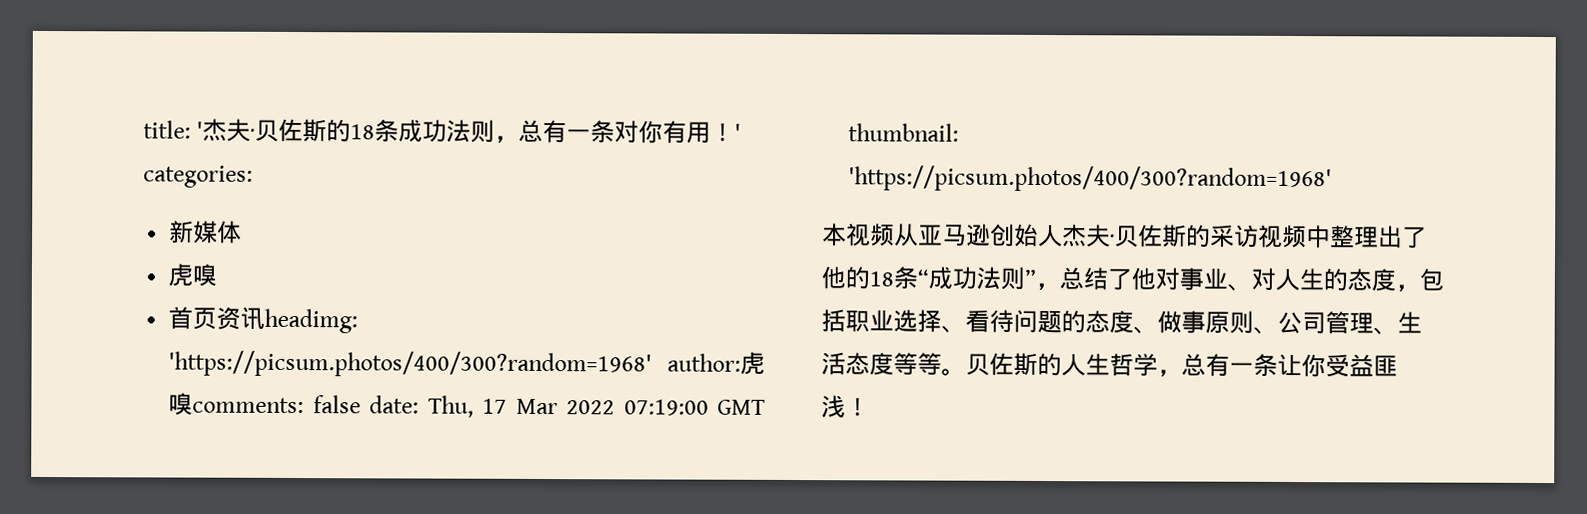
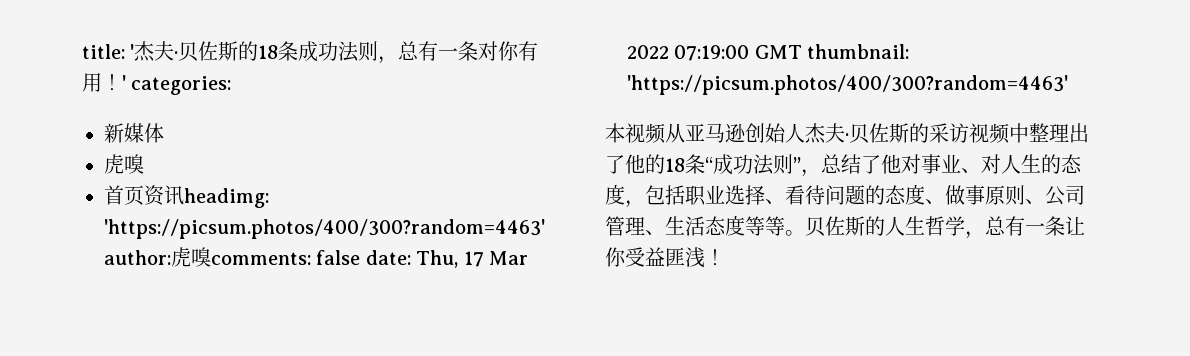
[168,350,653,378] 'https://picsum.photos/400/300?random=1968' -> [104,219,545,239] 'https://picsum.photos/400/300?random=4463'
[848,165,1333,193] 'https://picsum.photos/400/300?random=1968' -> [627,75,1068,95] 'https://picsum.photos/400/300?random=4463'

